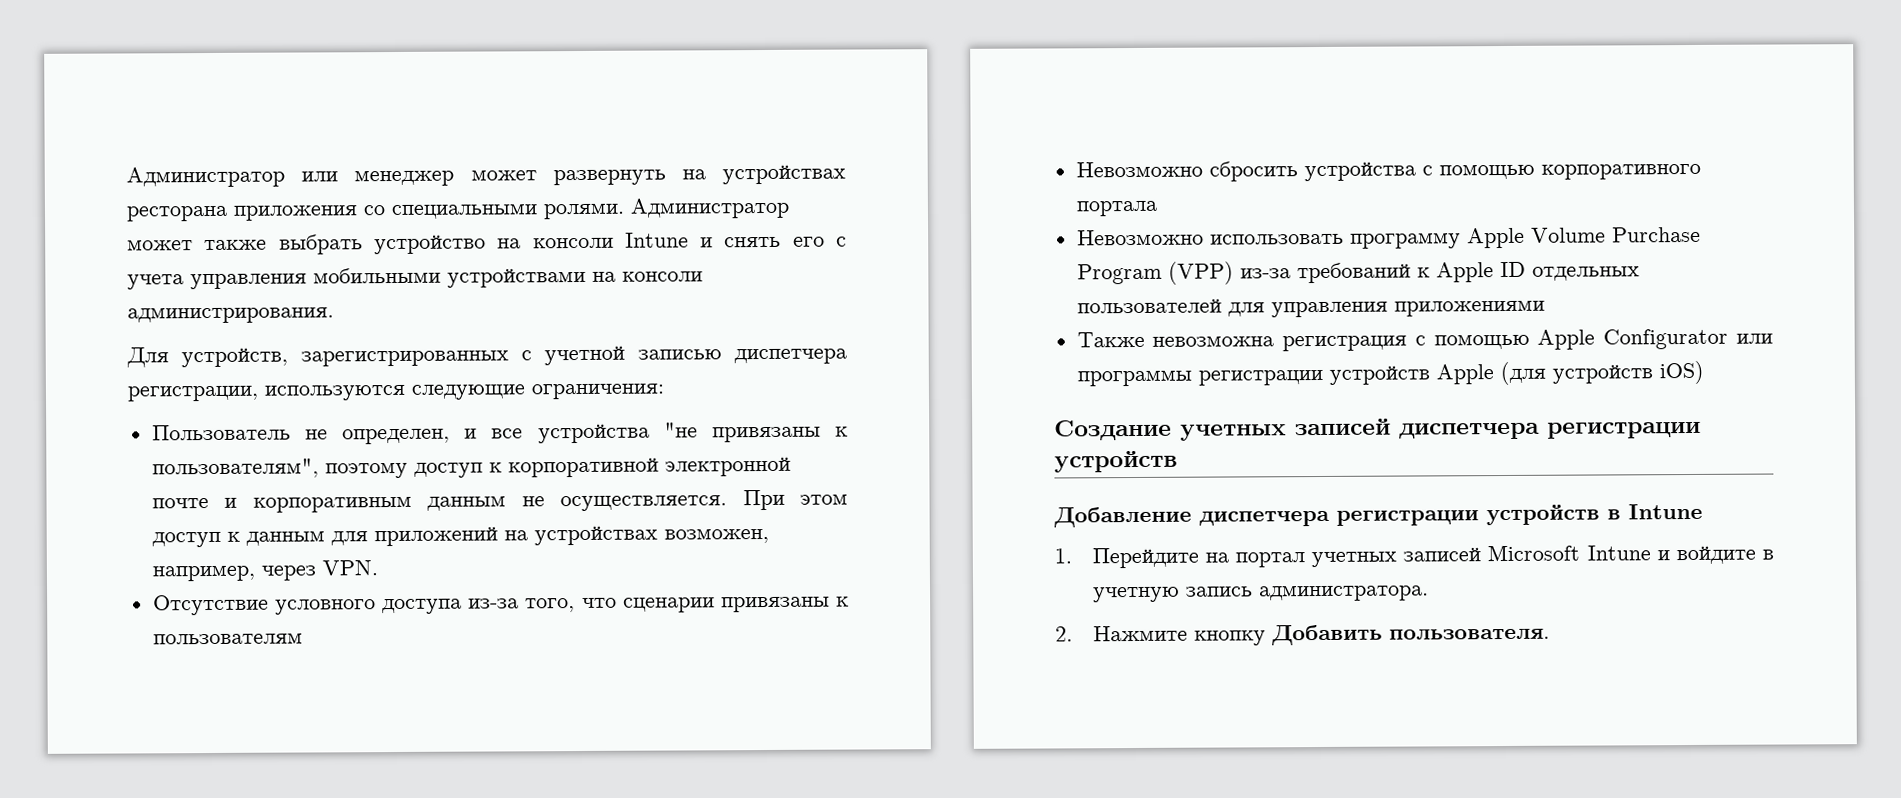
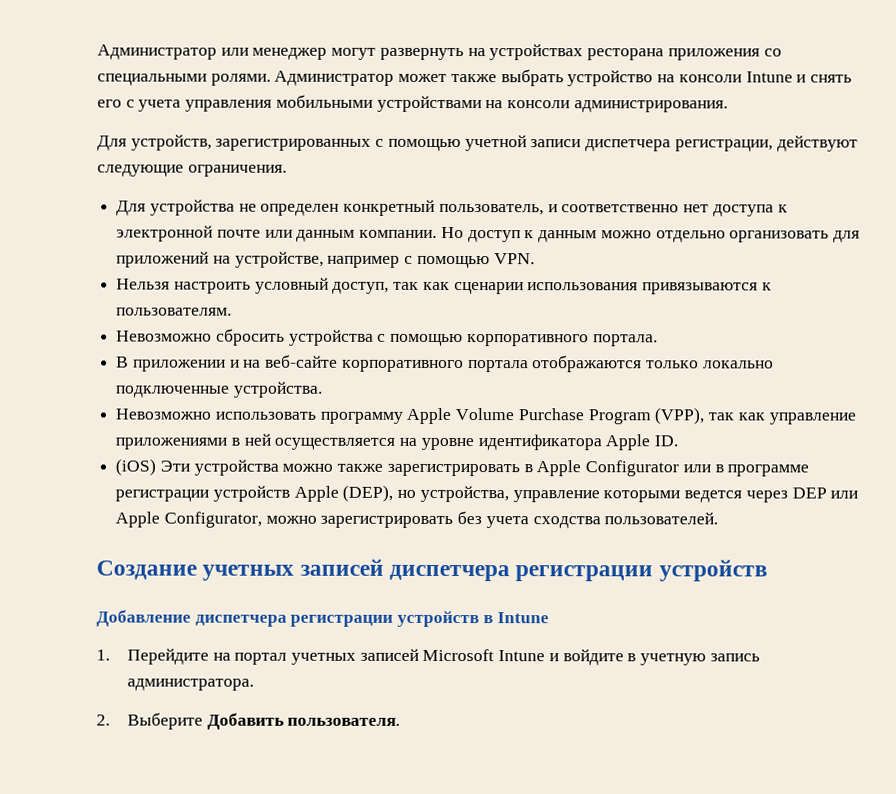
[470,170,537,181] может -> [331,47,377,60] могут
[544,345,847,366] [127,383,664,402] [151,422,849,445] [151,456,791,479] [151,489,848,513] [151,525,769,548] [151,560,378,582] [152,594,849,616] [152,633,303,645] учетной записью диспетчера регистрации, используются следующие ограничения: // Пользователь не определен, и все устройства "не привязаны к пользователям", поэтому доступ к корпоративной электронной почте и корпоративным данным не осуществляется. При этом доступ к данным для приложений на устройствах возможен, например, через VPN. // Отсутствие условного доступа из-за того, что сценарии привязаны к пользователям -> [387,135,858,152] [97,164,287,177] [116,199,788,217] [116,225,860,243] [116,251,535,269] [116,277,772,295] [116,307,233,316] помощью учетной записи диспетчера регистрации, действуют следующие ограничения. // Для устройства не определен конкретный пользователь, и соответственно нет доступа к электронной почте или данным компании. Но доступ к данным можно отдельно организовать для приложений на устройстве, например с помощью VPN. // Нельзя настроить условный доступ, так как сценарии использования привязываются к пользователям.
[1075,200,1158,217] портала -> [592,334,658,347] [116,354,774,373] [115,381,323,398] портала. // В приложении и на веб-сайте корпоративного портала отображаются только локально подключенные устройства.
[1167,261,1640,285] [1076,298,1545,318] [1076,331,1530,352] (VPP) из-за требований к Apple ID отдельных пользователей для управления приложениями // Также невозможна регистрация с помощью -> [654,407,856,425] [115,433,679,451] [115,458,533,477] (VPP), так как управление приложениями в ней осуществляется на уровне идентификатора Apple ID. // (iOS) Эти устройства можно также зарегистрировать в
[1076,370,1192,387] программы -> [714,464,810,477] в программе
[1499,360,1704,386] (для устройств iOS) -> [342,484,859,503] [115,511,719,529] (DEP), но устройства, управление которыми ведется через DEP или Apple Configurator, можно зарегистрировать без учета сходства пользователей.
[1092,625,1266,646] Нажмите кнопку -> [126,712,203,730] Выберите

